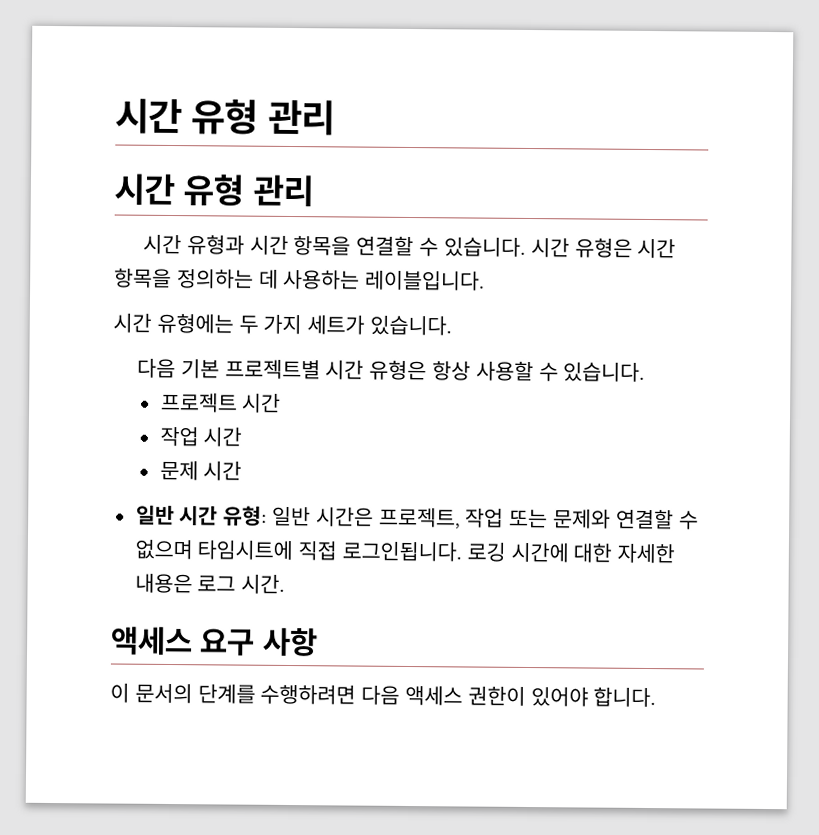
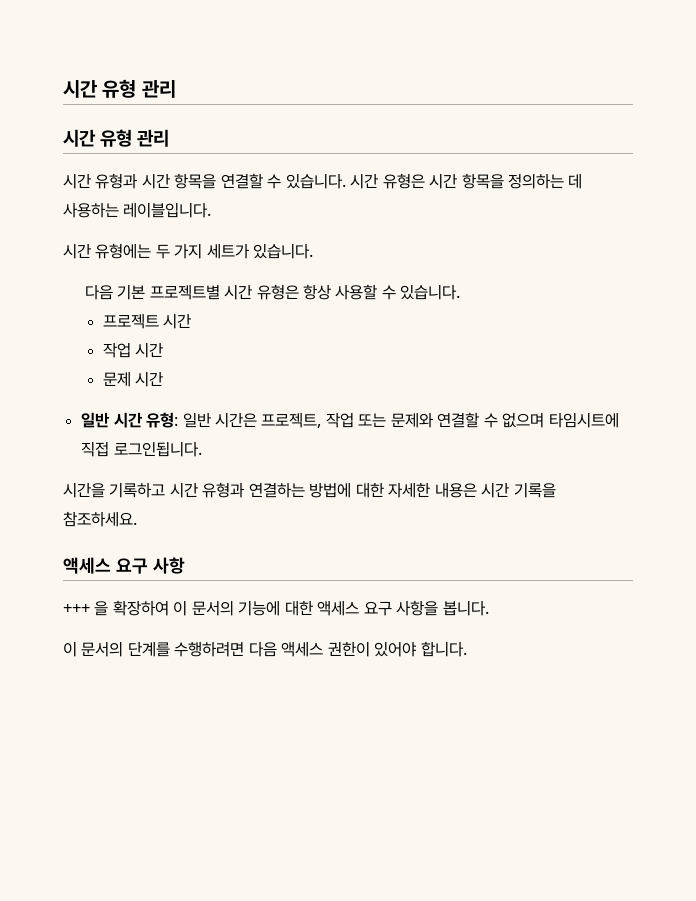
[466,542,676,564] [134,573,286,594] [111,626,318,657] 로깅 시간에 대한 자세한 내용은 로그 시간. // 액세스 요구 사항 -> [63,482,556,498] [63,511,137,527] [63,557,185,574] [63,600,489,616] // 시간을 기록하고 시간 유형과 연결하는 방법에 대한 자세한 내용은 시간 기록을 참조하세요. // 액세스 요구 사항 // +++ 을 확장하여 이 문서의 기능에 대한 액세스 요구 사항을 봅니다.

